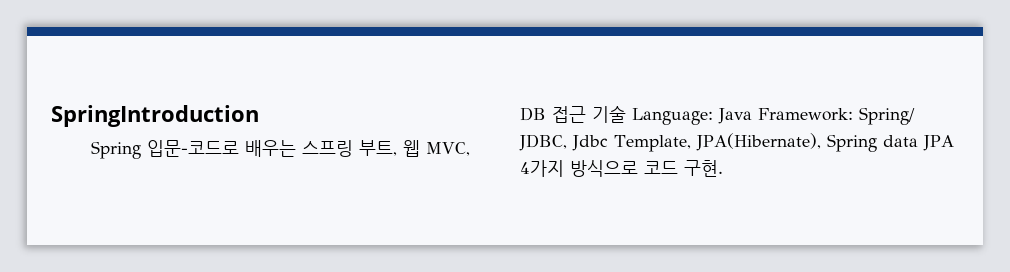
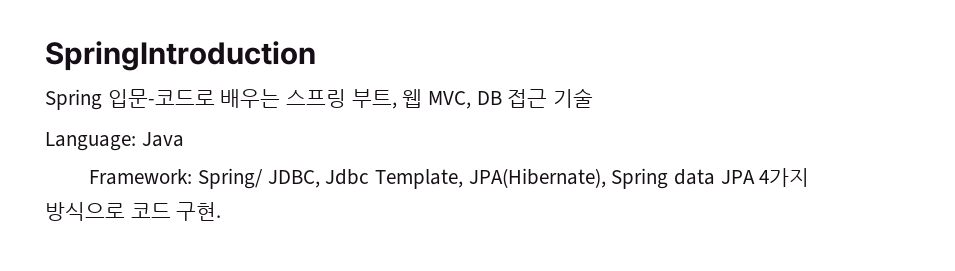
(626, 114) none -> (594, 98) //
(752, 116) none -> (184, 139) //

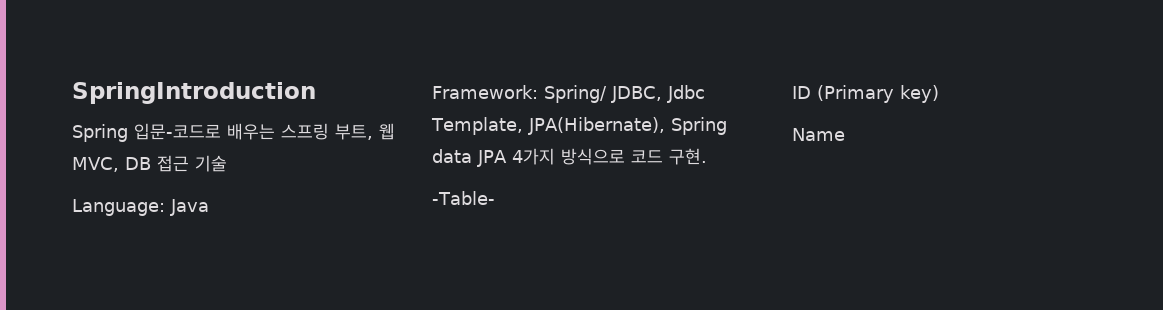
(222, 211) none -> [432,191,495,205] [792,85,939,103] [792,128,845,141] // -Table- // ID (Primary key) // Name

